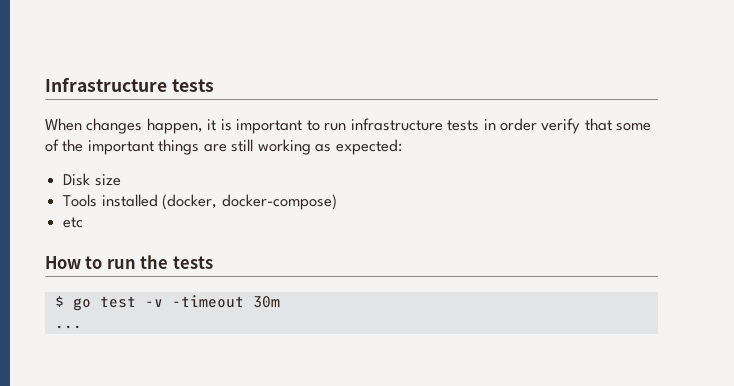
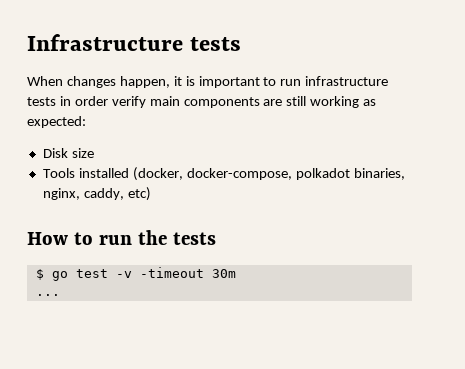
[584,118,652,131] [45,139,200,155] that some of the important things -> [149,96,260,108] main components
[221,194,337,210] [63,217,84,228] docker-compose) // etc -> [186,168,405,180] [42,187,151,201] docker-compose, polkadot binaries, nginx, caddy, etc)

